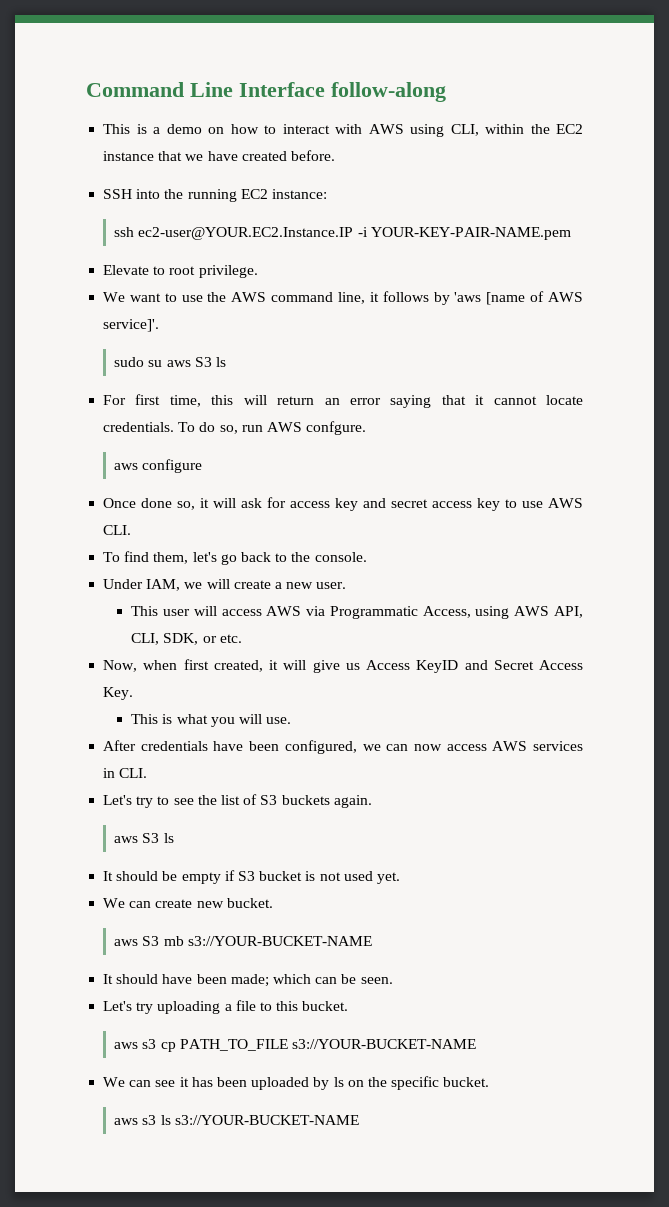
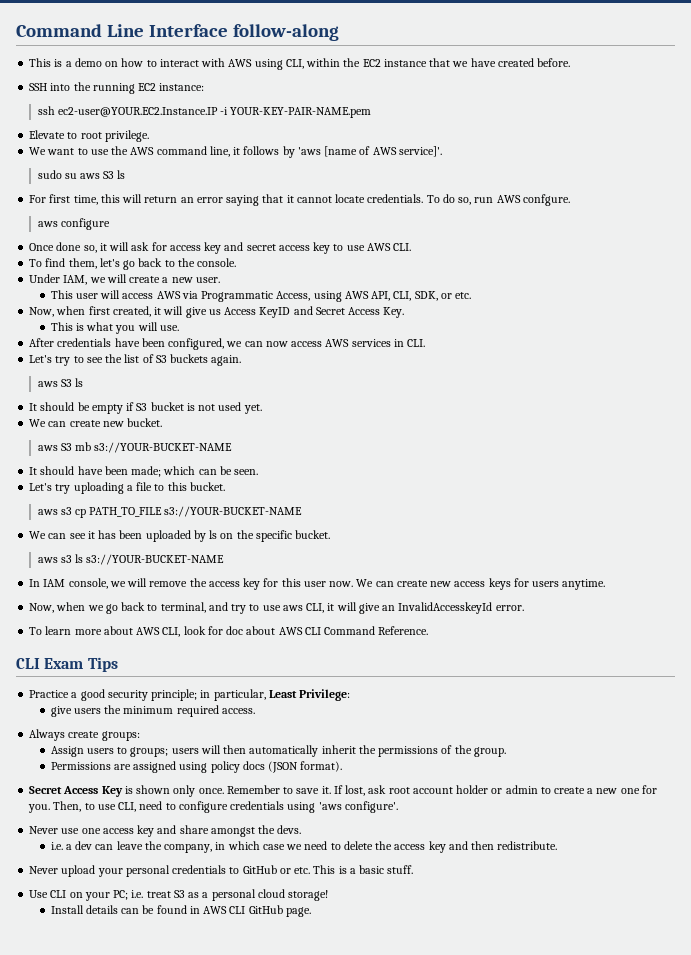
(359, 1120) none -> [29,578,606,590] [29,602,524,614] [29,626,429,637] [16,657,118,672] [29,689,351,701] [50,705,255,717] [29,729,140,741] [50,745,506,757] [50,761,343,773] [29,785,657,797] [28,801,398,813] [29,825,302,837] [50,841,558,853] [29,865,414,877] [29,889,329,901] [50,905,311,917] // In IAM console, we will remove the access key for this user now. We can create new access keys for users anytime. // Now, when we go back to terminal, and try to use aws CLI, it will give an InvalidAccesskeyId error. // To learn more about AWS CLI, look for doc about AWS CLI Command Reference. // CLI Exam Tips // Practice a good security principle; in particular, Least Privilege: // give users the minimum required access. // Always create groups: // Assign users to groups; users will then automatically inherit the permissions of the group. // Permissions are assigned using policy docs (JSON format). // Secret Access Key is shown only once. Remember to save it. If lost, ask root account holder or admin to create a new one for you. Then, to use CLI, need to configure credentials using 'aws configure'. // Never use one access key and share amongst the devs. // i.e. a dev can leave the company, in which case we need to delete the access key and then redistribute. // Never upload your personal credentials to GitHub or etc. This is a basic stuff. // Use CLI on your PC; i.e. treat S3 as a personal cloud storage! // Install details can be found in AWS CLI GitHub page.

